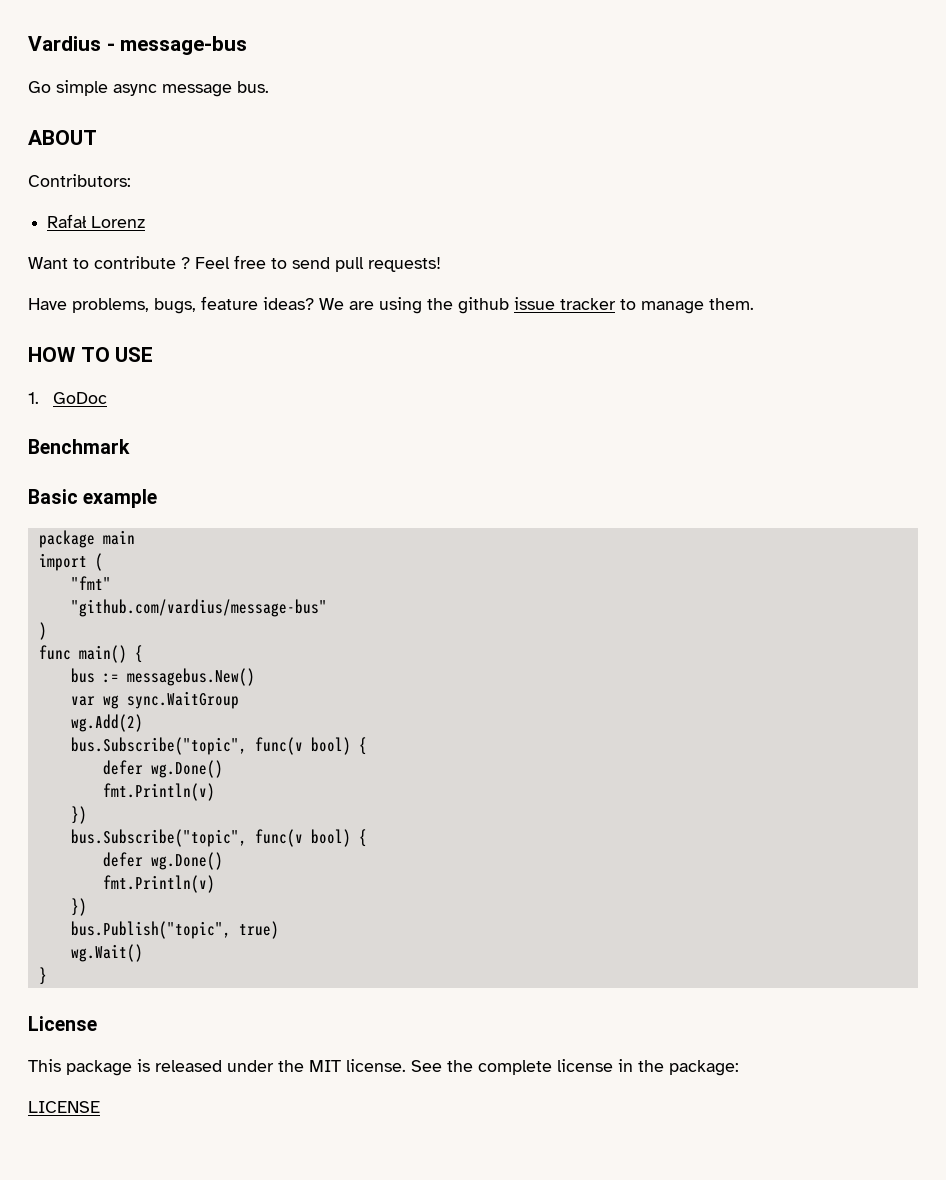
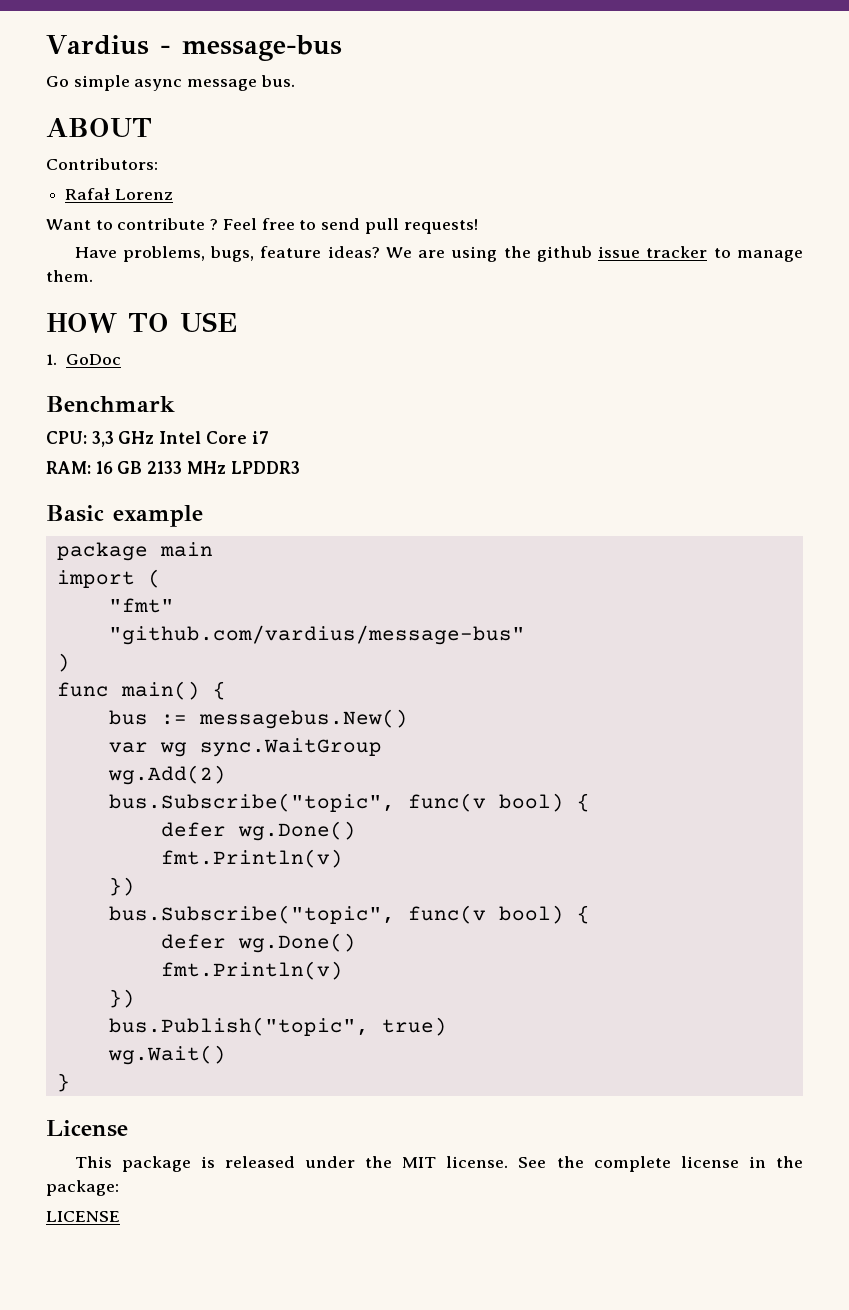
(130, 446) none -> [46,431,269,447] [46,461,300,474] // CPU: 3,3 GHz Intel Core i7 // RAM: 16 GB 2133 MHz LPDDR3

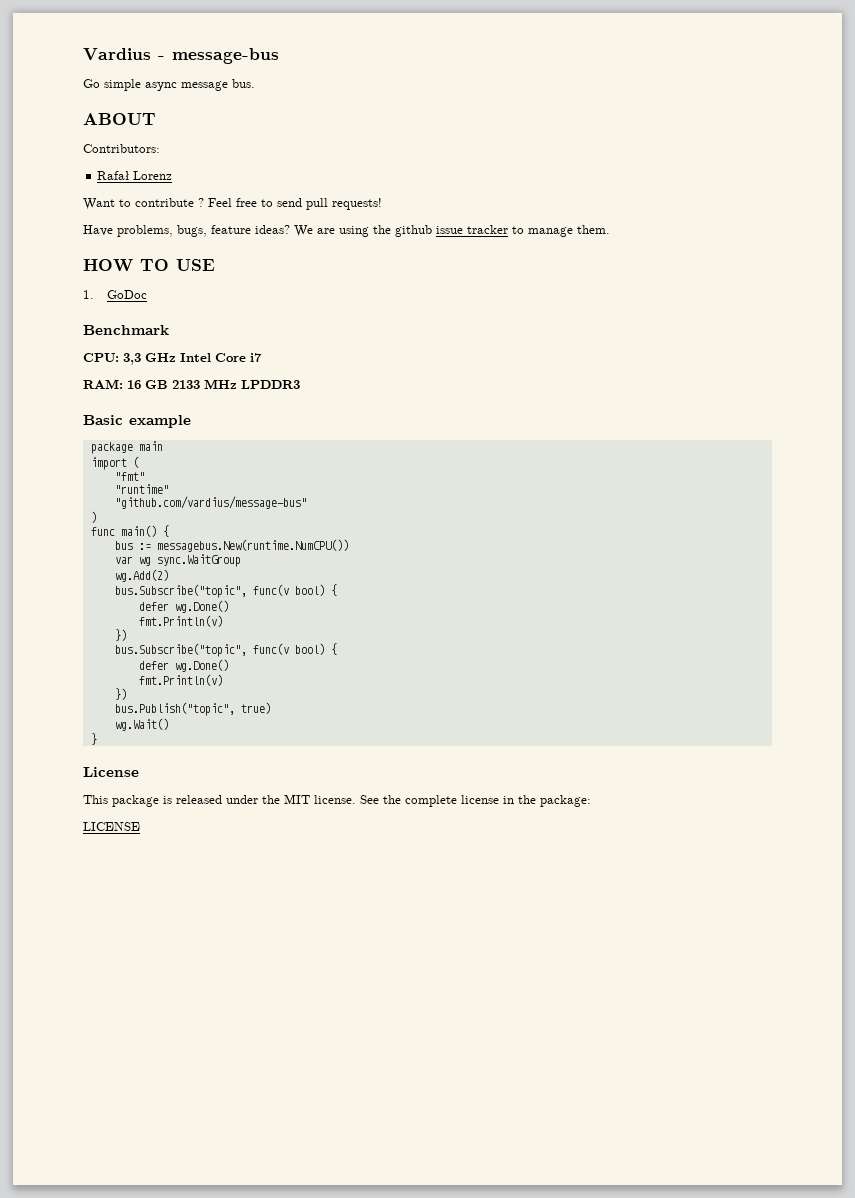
(174, 605) none -> [114,484,169,494] // "runtime"
[198,709,408,729] messagebus.New() -> [156,539,349,552] messagebus.New(runtime.NumCPU())

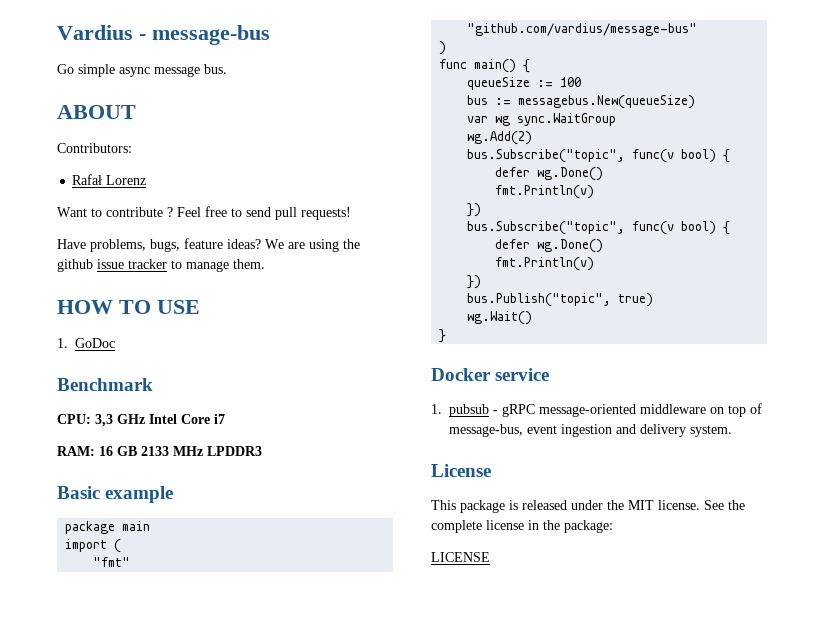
[114,484,169,494] // "runtime" -> (131, 562) none
(169, 531) none -> [467,77,582,90] // queueSize := 100
[156,539,349,552] messagebus.New(runtime.NumCPU()) -> [518,95,696,109] messagebus.New(queueSize)
(97, 739) none -> [431,368,550,381] [431,403,762,417] [449,424,732,437] // Docker service // 1. pubsub - gRPC message-oriented middleware on top of message-bus, event ingestion and delivery system.

